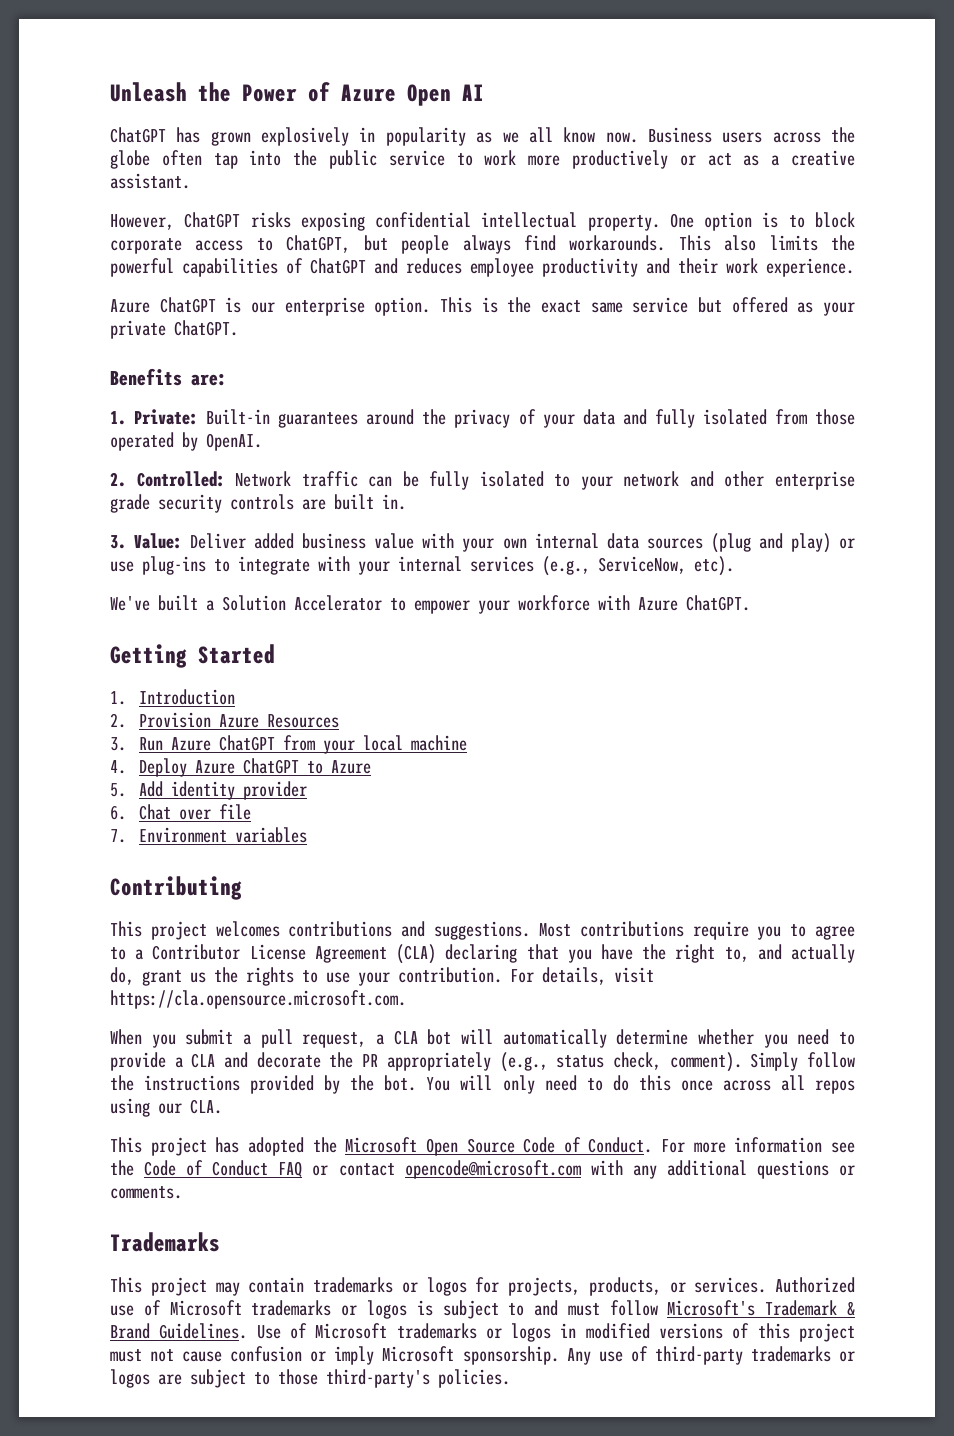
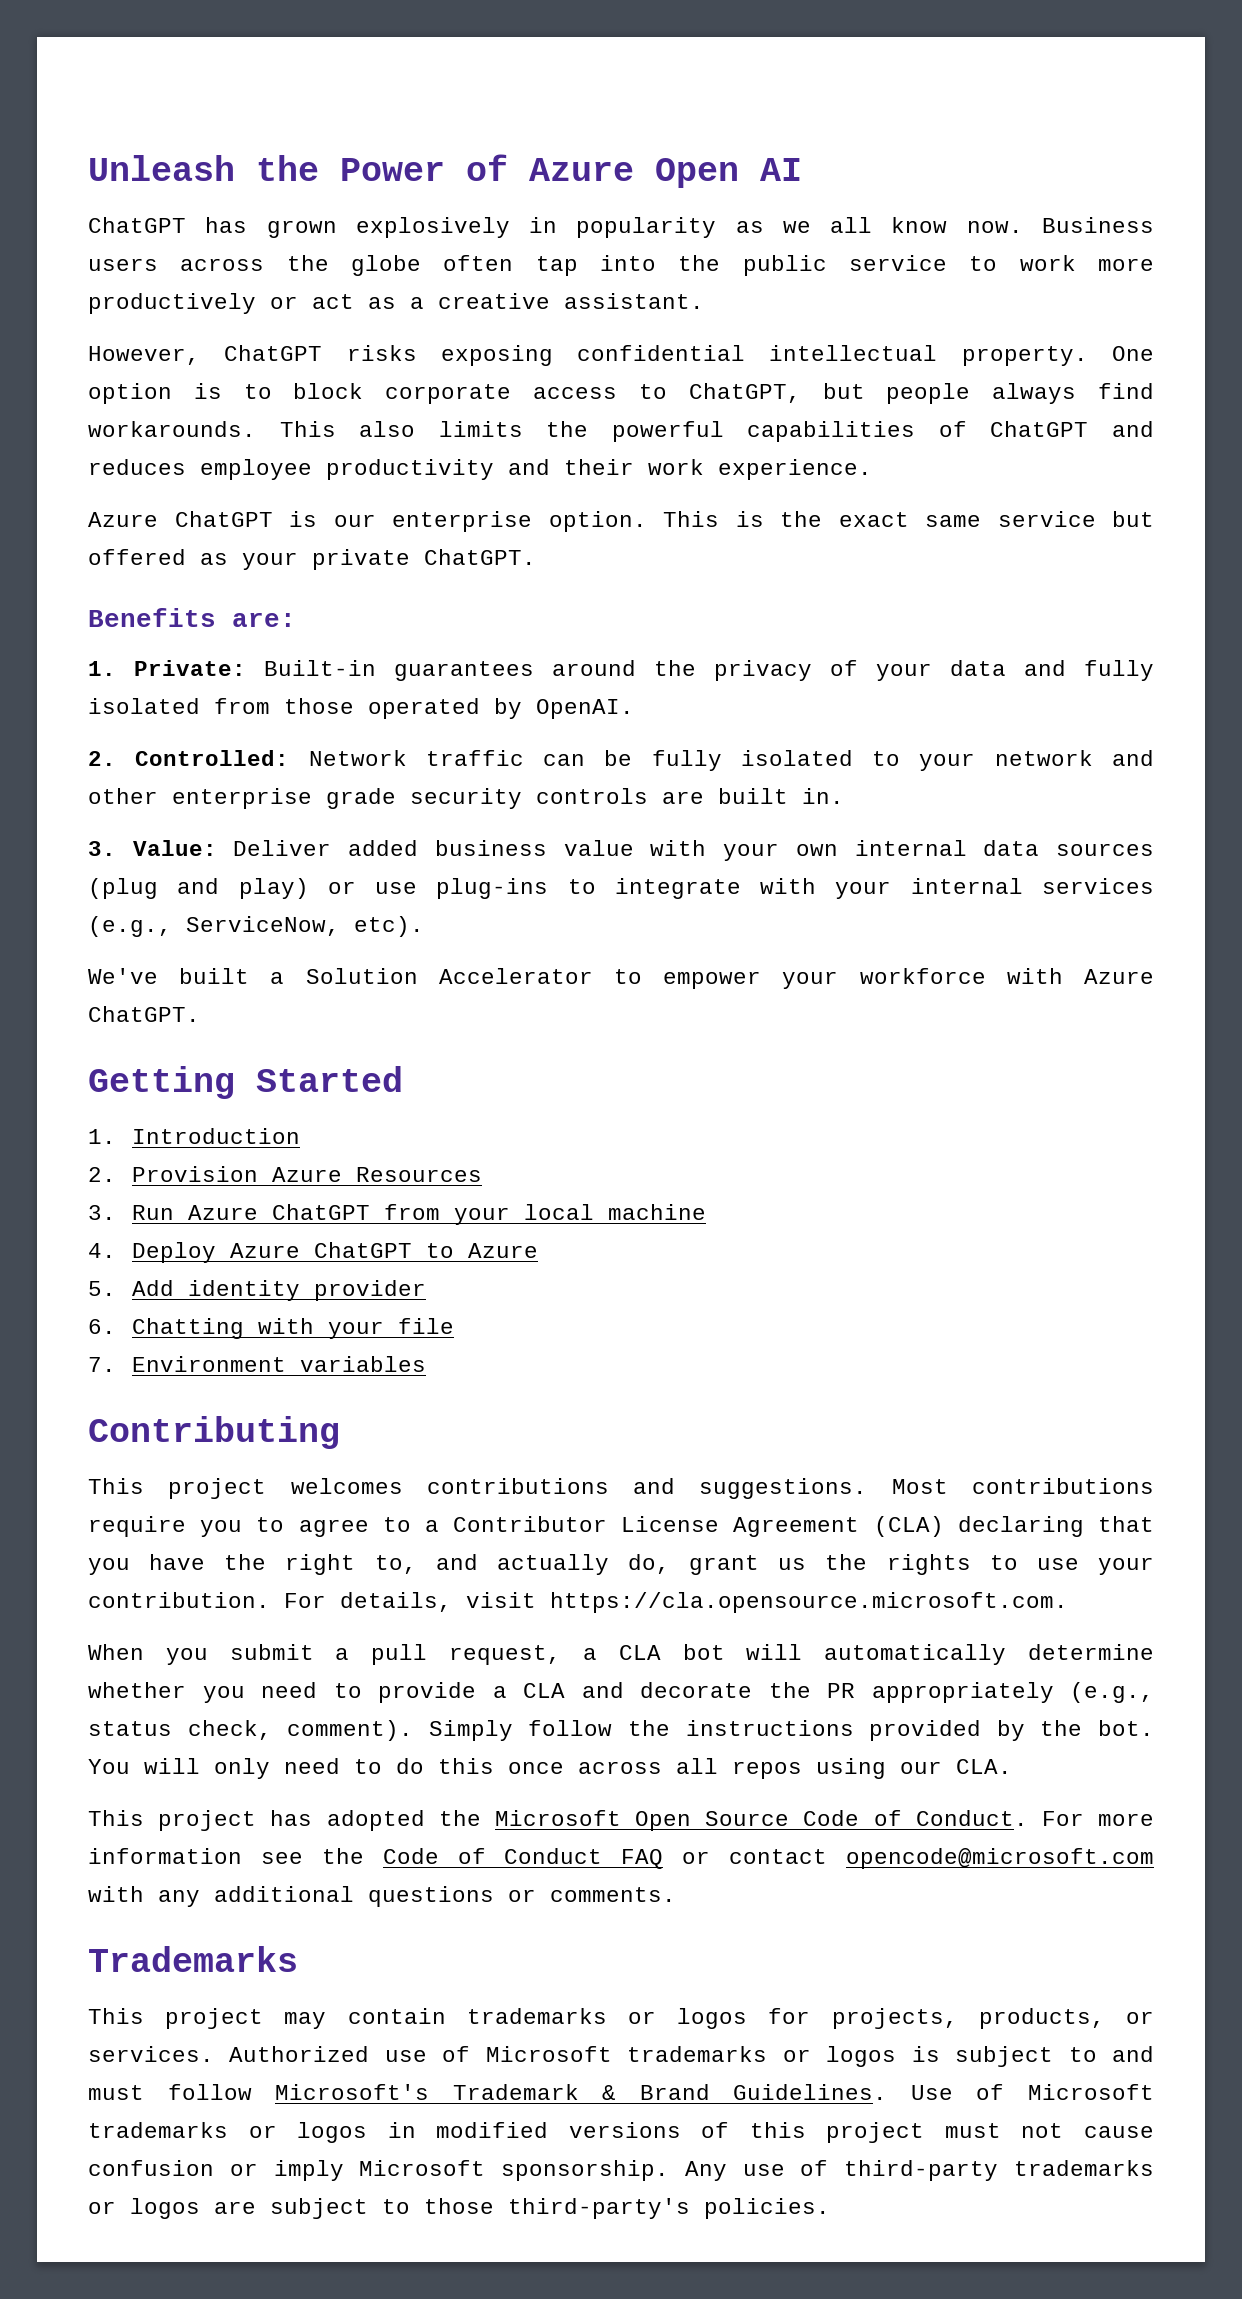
[138,804,211,820] Chat over -> [132,1318,385,1339] Chatting with your

